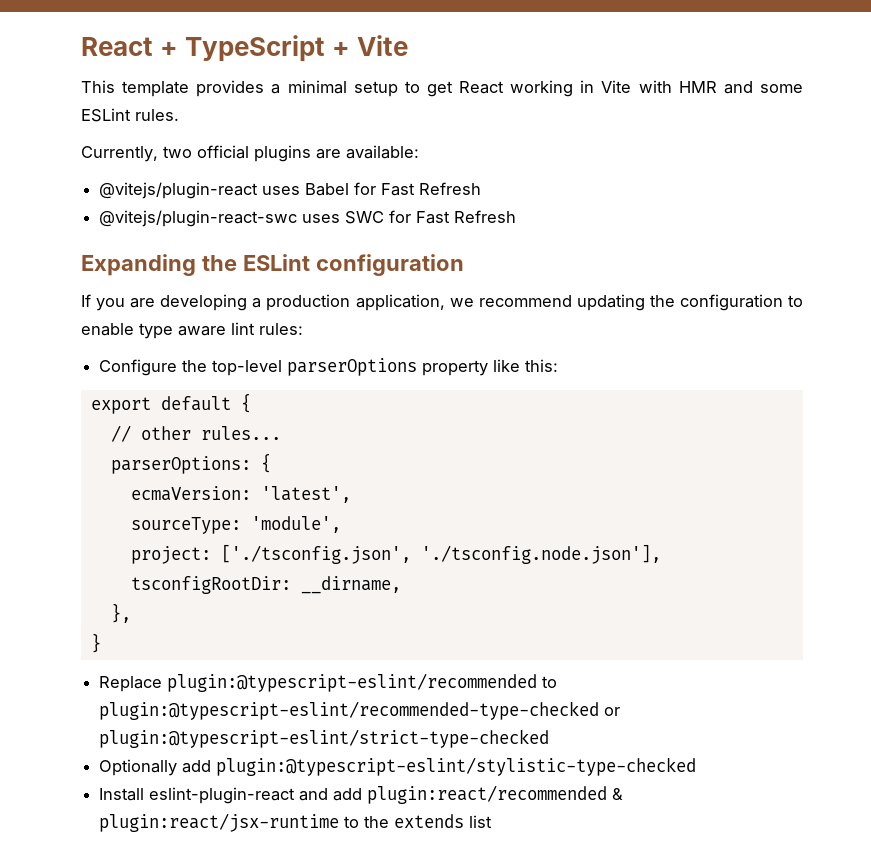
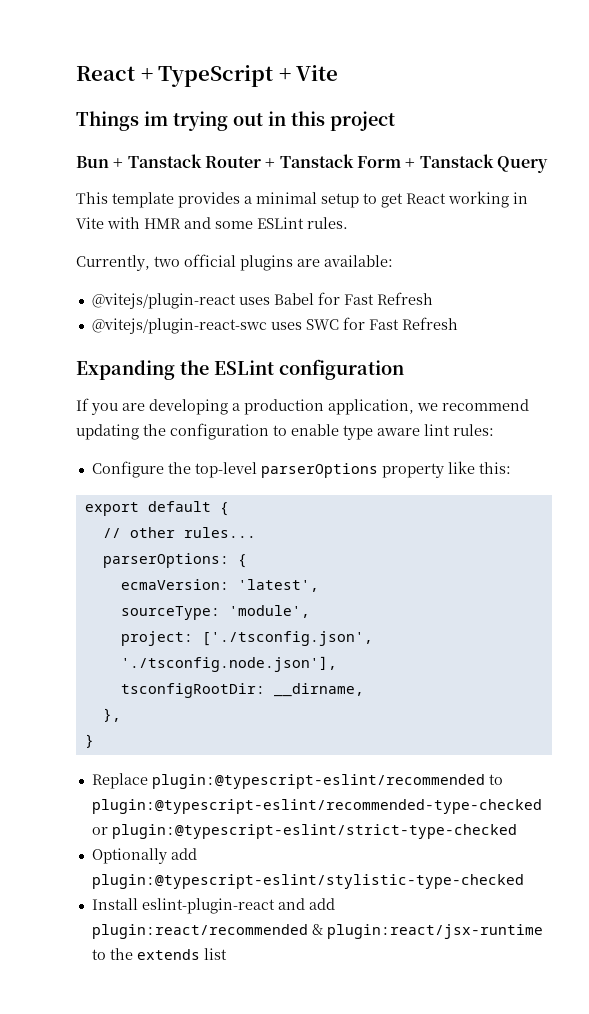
(409, 45) none -> [76,111,395,131] [76,154,548,173] // Things im trying out in this project // Bun + Tanstack Router + Tanstack Form + Tanstack Query

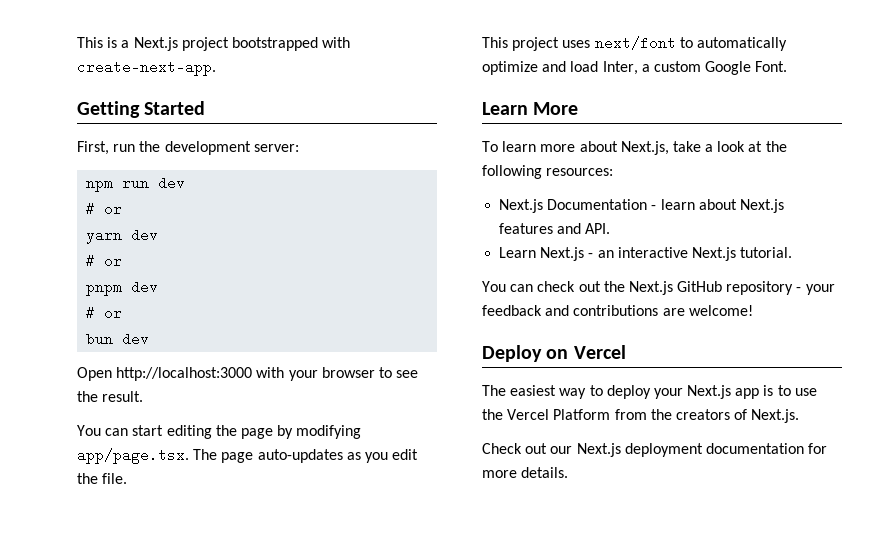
[76,65,339,87] [76,111,395,131] [76,154,548,173] [76,191,528,208] [76,217,348,229] [76,254,393,271] [91,292,433,309] [91,317,458,334] [76,359,404,380] [76,398,529,415] [76,423,494,440] [91,461,511,478] [84,501,229,516] [102,527,256,538] [102,553,247,568] [120,579,319,592] [120,605,310,620] [120,631,373,646] [120,656,337,672] [120,683,364,698] [102,708,121,722] [84,734,94,748] [91,773,503,789] [91,799,542,814] [91,824,517,839] [91,848,197,864] [91,874,524,889] [91,898,335,914] [91,924,543,939] [91,948,227,960] React + TypeScript + Vite // Things im trying out in this project // Bun + Tanstack Router + Tanstack Form + Tanstack Query // This template provides a minimal setup to get React working in Vite with HMR and some ESLint rules. // Currently, two official plugins are available: // @vitejs/plugin-react uses Babel for Fast Refresh // @vitejs/plugin-react-swc uses SWC for Fast Refresh // Expanding the ESLint configuration // If you are developing a production application, we recommend updating the configuration to enable type aware lint rules: // Configure the top-level parserOptions property like this: // export default { // // other rules... // parserOptions: { // ecmaVersion: 'latest', // sourceType: 'module', // project: ['./tsconfig.json', './tsconfig.node.json'], // tsconfigRootDir: __dirname, // }, // } // Replace plugin:@typescript-eslint/recommended to plugin:@typescript-eslint/recommended-type-checked or plugin:@typescript-eslint/strict-type-checked // Optionally add plugin:@typescript-eslint/stylistic-type-checked // Install eslint-plugin-react and add plugin:react/recommended & plugin:react/jsx-runtime to the extends list -> [77,37,351,51] [77,60,216,76] [77,101,206,118] [77,141,299,155] [86,176,186,192] [86,202,123,216] [86,228,159,244] [86,254,123,268] [86,280,159,296] [86,306,123,320] [86,332,150,346] [77,367,419,381] [77,391,144,402] [77,425,362,439] [77,448,419,464] [77,473,128,484] [482,36,787,51] [482,61,788,75] [482,102,579,115] [482,141,787,155] [482,165,614,179] [499,199,784,213] [499,223,611,234] [499,247,793,261] [482,281,835,295] [482,305,753,316] [482,345,626,362] [482,385,817,399] [482,409,800,423] [482,443,828,457] [482,467,569,478] This is a Next.js project bootstrapped with create-next-app. // Getting Started // First, run the development server: // npm run dev // # or // yarn dev // # or // pnpm dev // # or // bun dev // Open http://localhost:3000 with your browser to see the result. // You can start editing the page by modifying app/page.tsx. The page auto-updates as you edit the file. // This project uses next/font to automatically optimize and load Inter, a custom Google Font. // Learn More // To learn more about Next.js, take a look at the following resources: // Next.js Documentation - learn about Next.js features and API. // Learn Next.js - an interactive Next.js tutorial. // You can check out the Next.js GitHub repository - your feedback and contributions are welcome! // Deploy on Vercel // The easiest way to deploy your Next.js app is to use the Vercel Platform from the creators of Next.js. // Check out our Next.js deployment documentation for more details.

